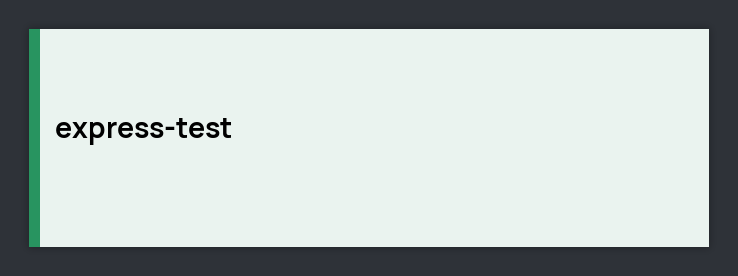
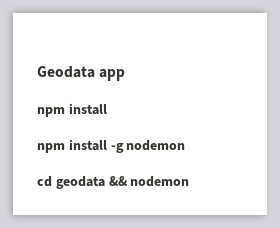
[55,118,232,145] express-test -> [37,66,126,81] [37,103,107,117] [37,139,186,153] [37,176,190,189] Geodata app // npm install // npm install -g nodemon // cd geodata && nodemon

